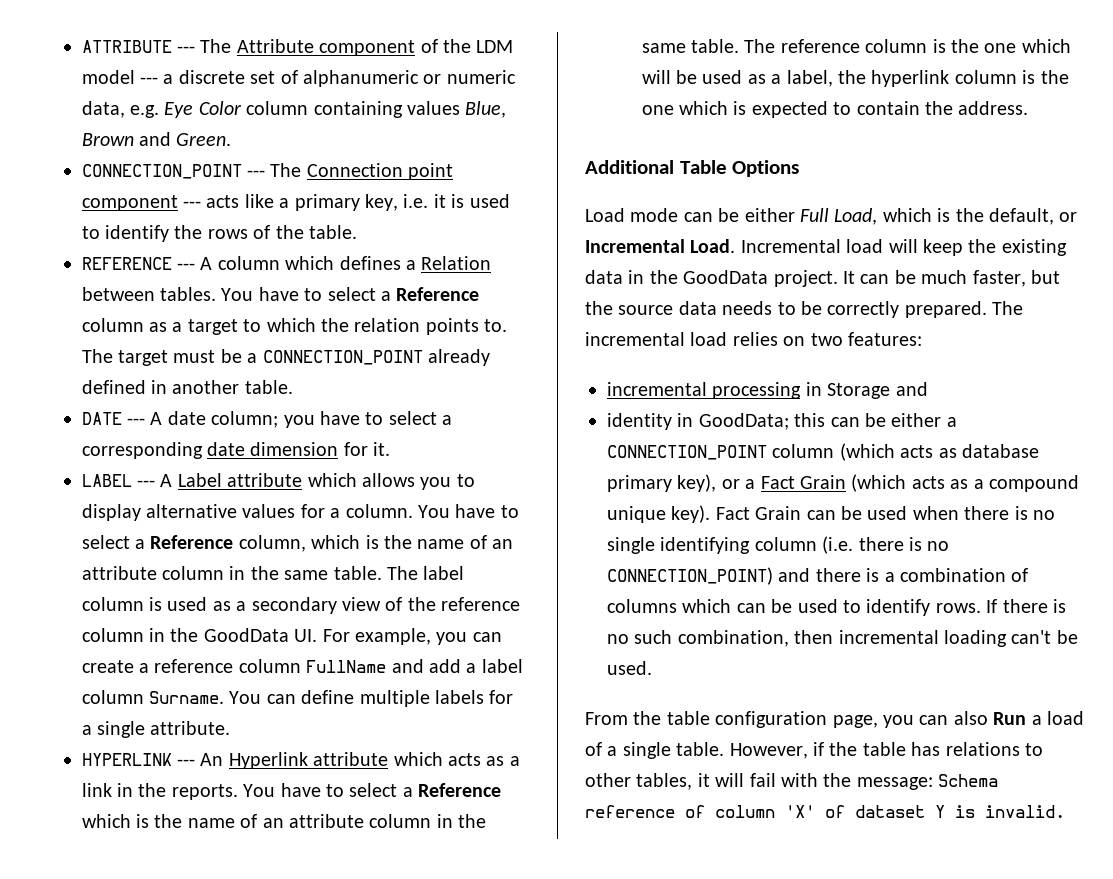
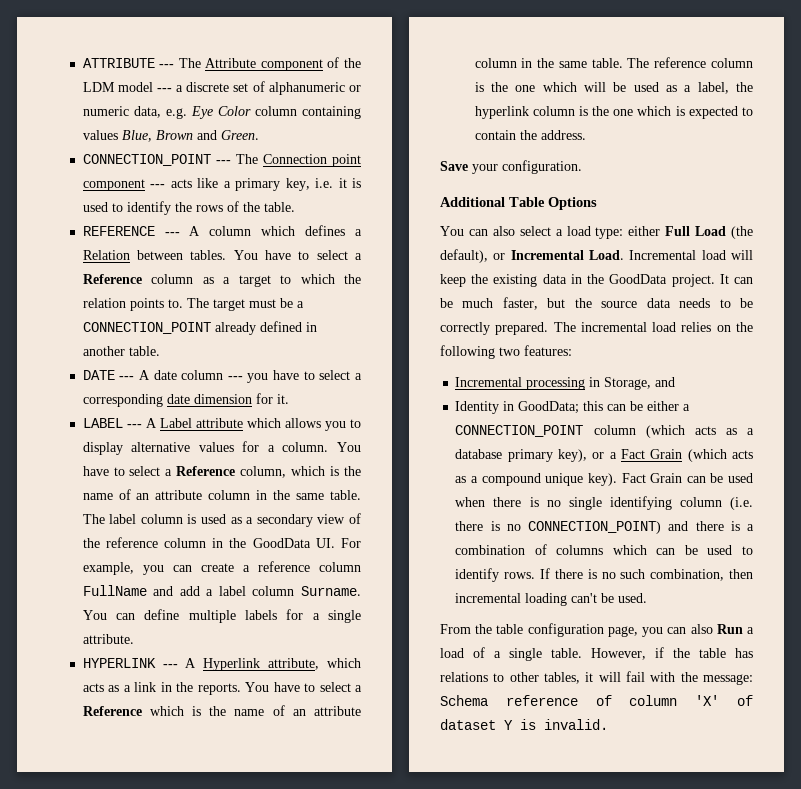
[211,411,279,428] column; -> [181,370,243,380] column ---
[200,752,389,769] An Hyperlink attribute -> [185,658,320,671] A Hyperlink attribute,
(1029, 108) none -> [440,160,582,174] // Save your configuration.
[585,208,1054,225] Load mode can be either Full Load, which is the default, -> [440,226,753,239] [440,249,488,263] You can also select a load type: either Full Load (the default),
(806, 341) none -> [736,322,753,332] [440,345,495,359] the following
[607,382,707,396] incremental -> [455,377,523,387] Incremental
[827,383,891,399] Storage -> [604,377,652,390] Storage,
[607,413,672,430] identity -> [455,401,500,414] Identity
(957, 453) none -> [747,428,754,435] a

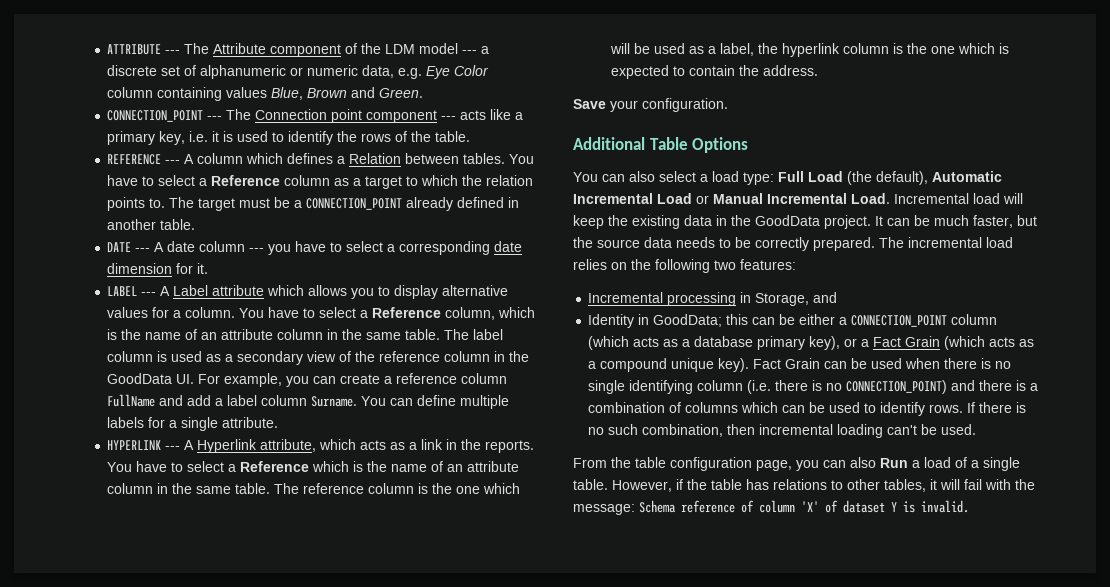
[628,226,661,236] either -> (774, 178) none
[493,253,506,260] or -> [932,171,1002,182] [573,193,763,204] Automatic Incremental Load or Manual

